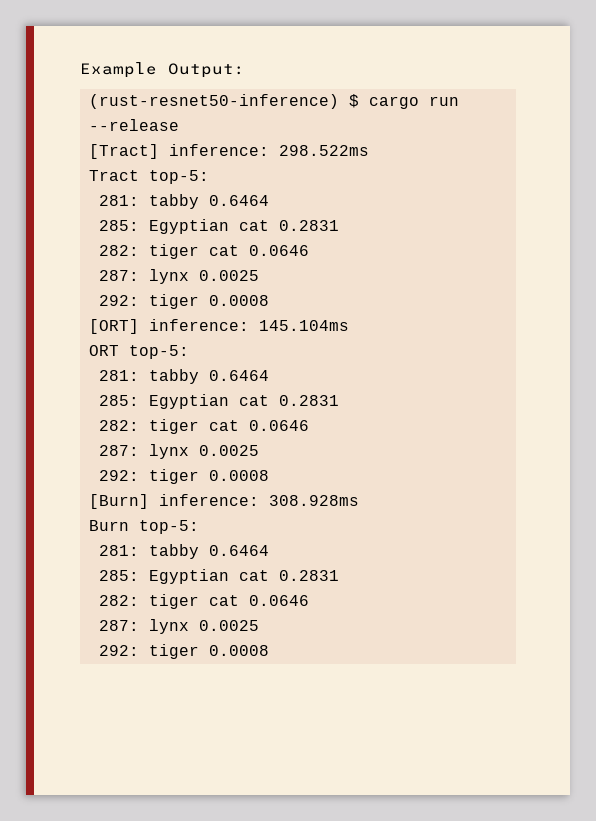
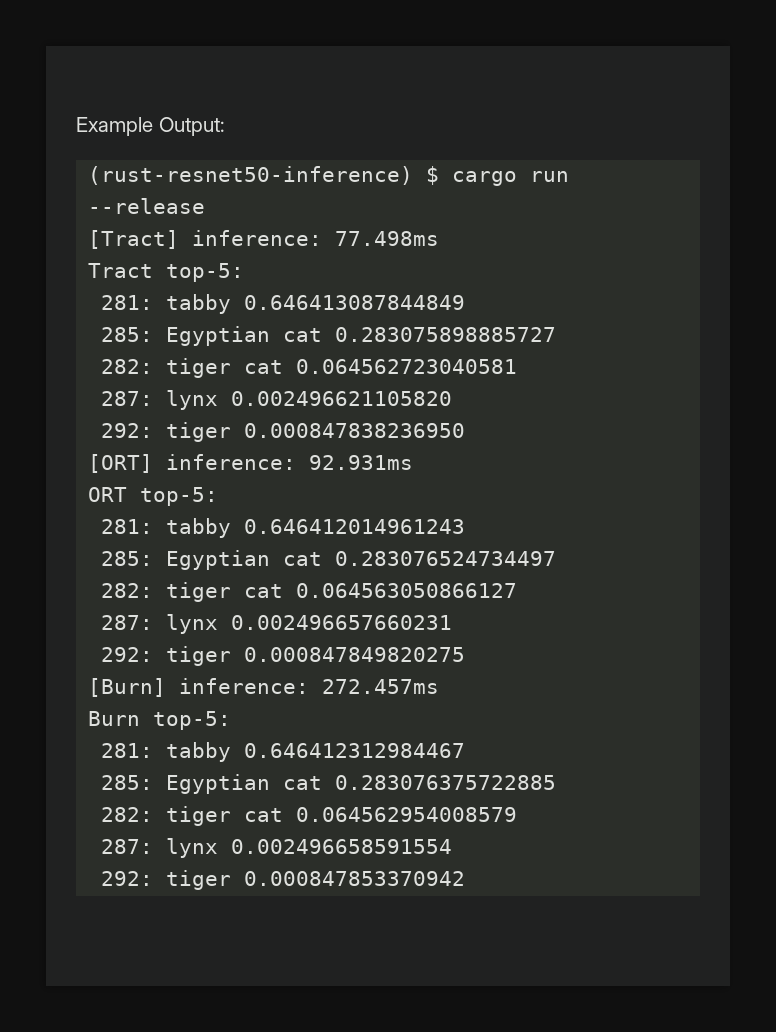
[279,145,369,156] 298.522ms -> [335,231,440,246] 77.498ms
[209,195,269,206] [99,219,339,234] [99,244,309,259] [99,269,259,284] [99,294,269,309] 0.6464 // 285: Egyptian cat 0.2831 // 282: tiger cat 0.0646 // 287: lynx 0.0025 // 292: tiger 0.0008 -> [244,295,466,310] [101,326,557,346] [101,358,518,378] [101,390,453,410] [101,422,466,442] 0.646413087844849 // 285: Egyptian cat 0.283075898885727 // 282: tiger cat 0.064562723040581 // 287: lynx 0.002496621105820 // 292: tiger 0.000847838236950
[259,320,349,331] 145.104ms -> [309,455,414,470] 92.931ms
[209,370,269,381] [99,394,339,409] [99,419,309,434] [99,444,259,459] [99,469,269,484] 0.6464 // 285: Egyptian cat 0.2831 // 282: tiger cat 0.0646 // 287: lynx 0.0025 // 292: tiger 0.0008 -> [244,519,466,534] [101,550,557,570] [101,582,518,602] [101,614,453,634] [101,646,466,666] 0.646412014961243 // 285: Egyptian cat 0.283076524734497 // 282: tiger cat 0.064563050866127 // 287: lynx 0.002496657660231 // 292: tiger 0.000847849820275
[269,495,359,506] 308.928ms -> [322,679,440,694] 272.457ms
[209,545,269,556] [99,569,339,584] [99,594,309,609] [99,619,259,634] [99,644,269,659] 0.6464 // 285: Egyptian cat 0.2831 // 282: tiger cat 0.0646 // 287: lynx 0.0025 // 292: tiger 0.0008 -> [244,743,466,758] [101,774,557,794] [101,806,518,826] [101,838,453,858] [101,870,466,890] 0.646412312984467 // 285: Egyptian cat 0.283076375722885 // 282: tiger cat 0.064562954008579 // 287: lynx 0.002496658591554 // 292: tiger 0.000847853370942

